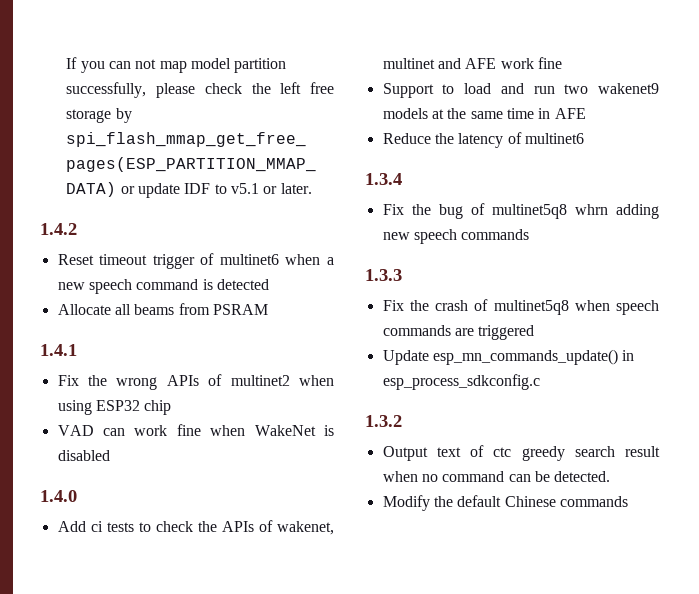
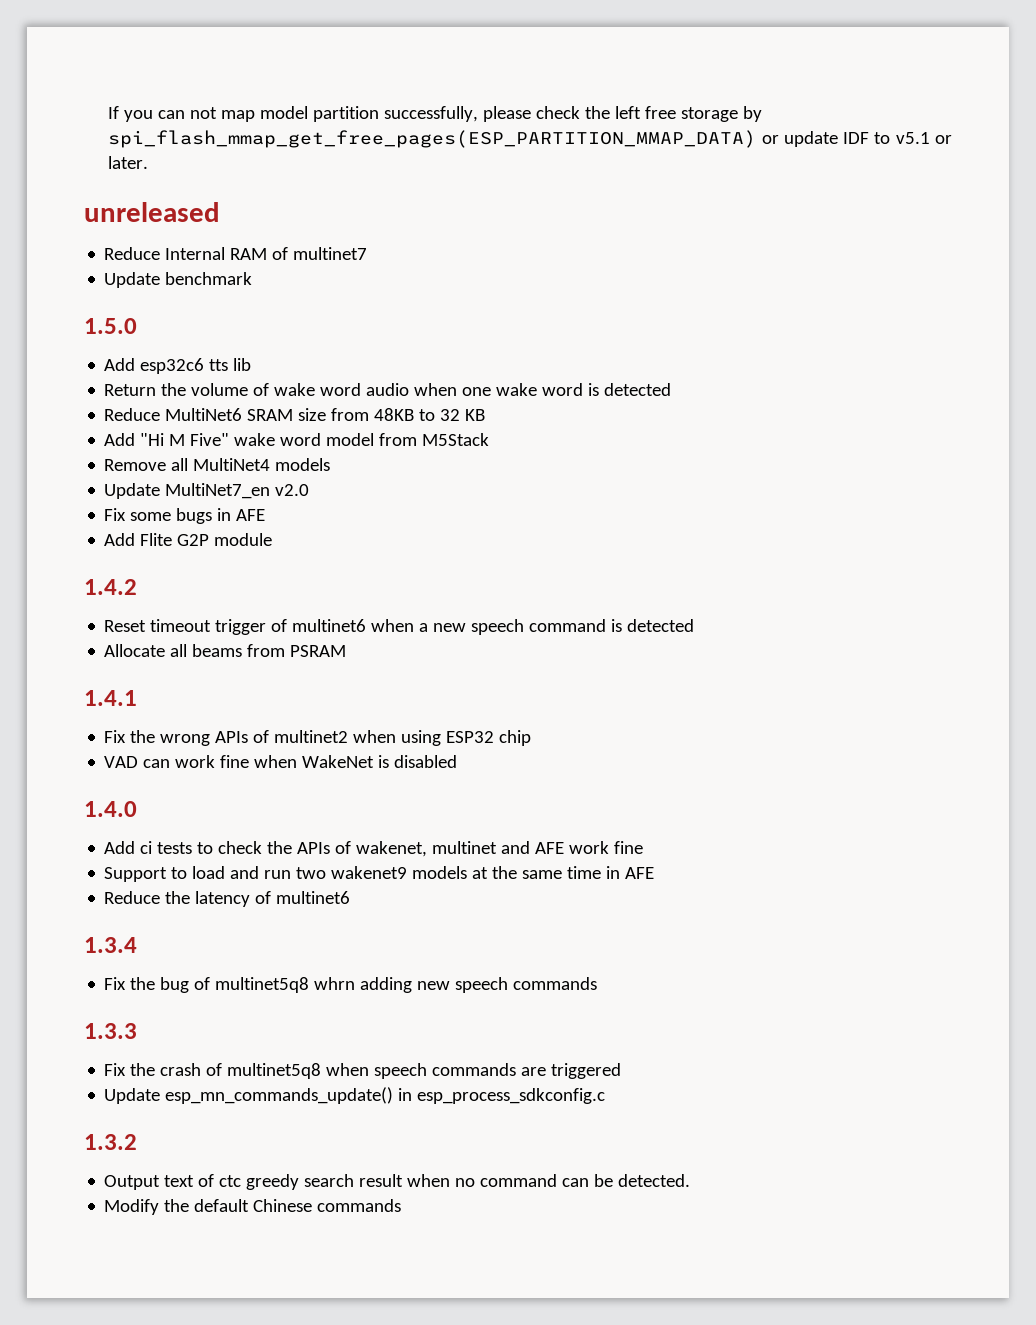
(312, 188) none -> [84,202,220,222] [104,247,368,260] [104,272,253,288] [84,318,137,334] [104,358,252,374] [104,383,672,396] [104,408,486,421] [104,433,490,446] [104,458,331,471] [104,483,310,499] [104,508,266,524] [104,533,273,546] // unreleased // Reduce Internal RAM of multinet7 // Update benchmark // 1.5.0 // Add esp32c6 tts lib // Return the volume of wake word audio when one wake word is detected // Reduce MultiNet6 SRAM size from 48KB to 32 KB // Add "Hi M Five" wake word model from M5Stack // Remove all MultiNet4 models // Update MultiNet7_en v2.0 // Fix some bugs in AFE // Add Flite G2P module

